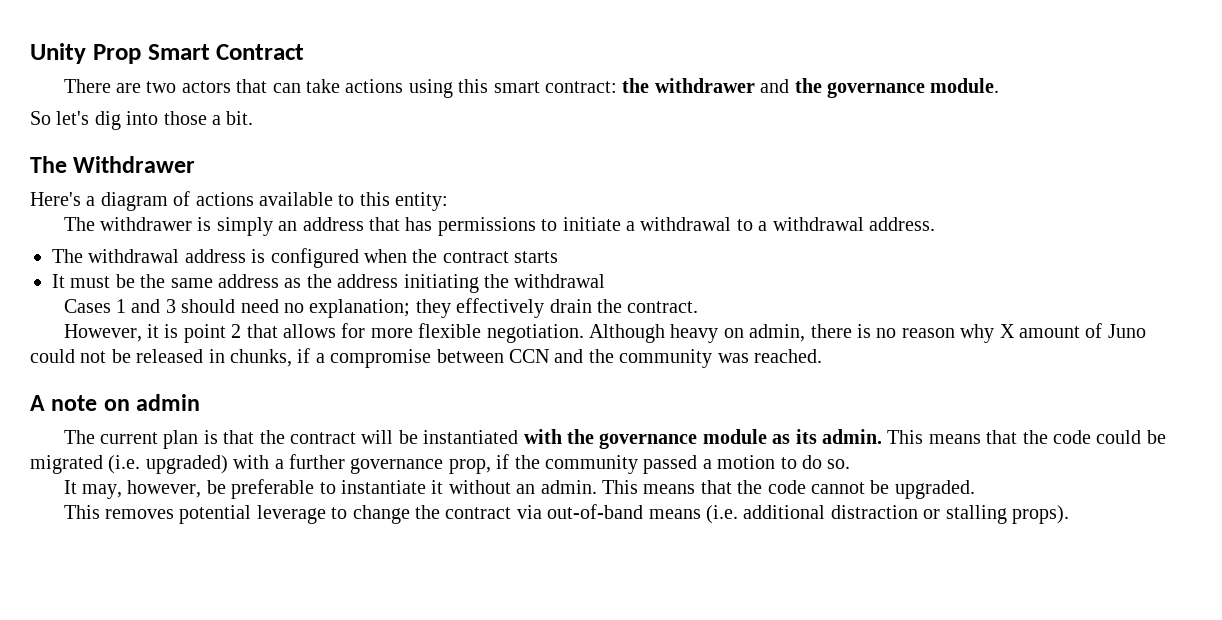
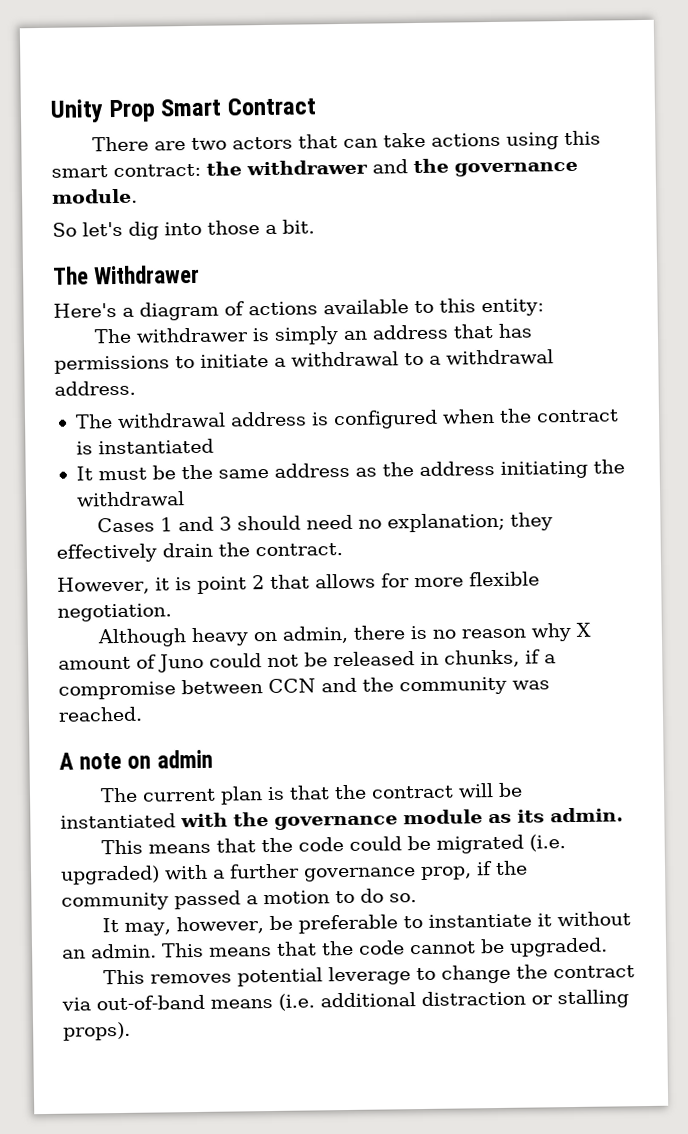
[514,251,559,263] starts -> [75,438,214,455] is instantiated
(584, 333) none -> (172, 612) //
(883, 436) none -> (624, 815) //

